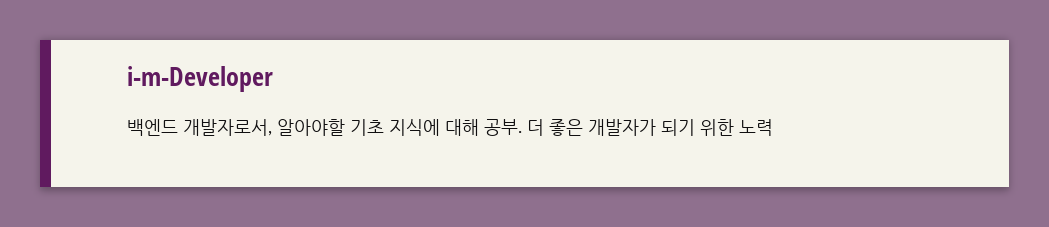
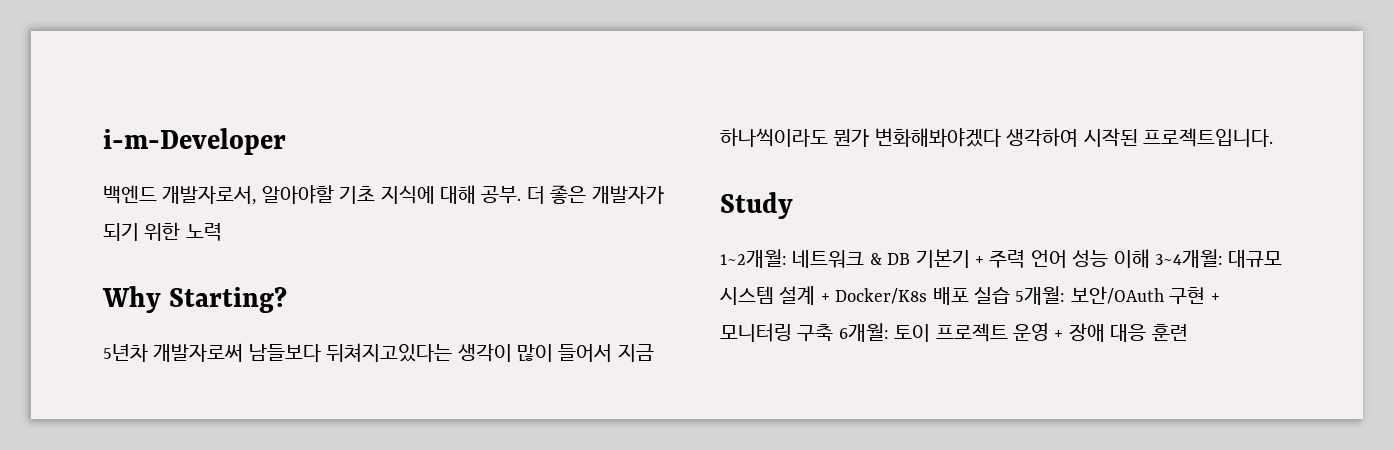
(773, 127) none -> [102,286,288,313] [103,343,654,362] [720,128,1273,147] [720,192,793,219] [720,249,1283,268] [720,286,1220,305] [720,322,1188,342] // Why Starting? // 5년차 개발자로써 남들보다 뒤쳐지고있다는 생각이 많이 들어서 지금 하나씩이라도 뭔가 변화해봐야겠다 생각하여 시작된 프로젝트입니다. // Study // 1~2개월: 네트워크 & DB 기본기 + 주력 언어 성능 이해 3~4개월: 대규모 시스템 설계 + Docker/K8s 배포 실습 5개월: 보안/OAuth 구현 + 모니터링 구축 6개월: 토이 프로젝트 운영 + 장애 대응 훈련

